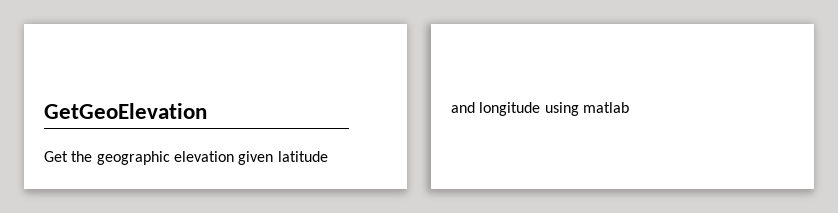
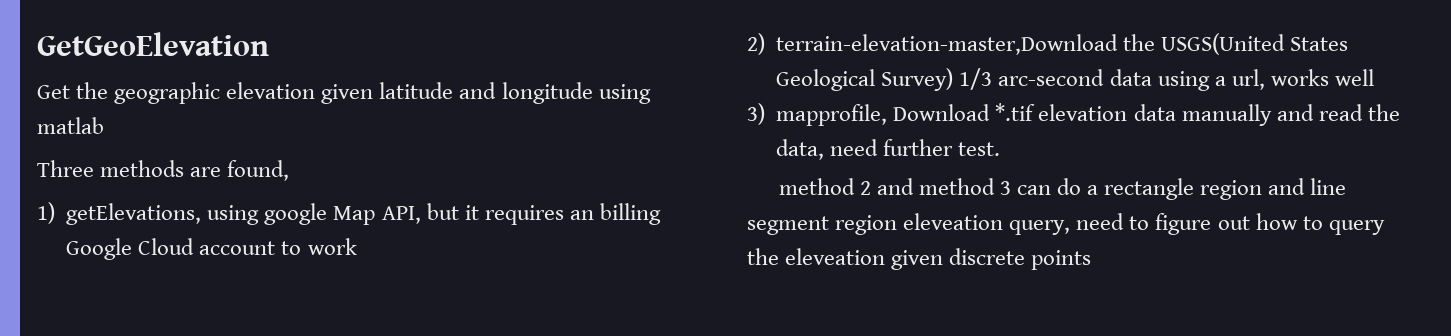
(629, 107) none -> [37,160,290,181] [37,202,661,225] [66,238,357,260] [747,33,1349,55] [776,68,1374,91] [747,103,1400,126] [776,139,1001,160] [778,178,1347,200] [747,213,1385,235] [747,248,1092,270] // Three methods are found, // 1) getElevations, using google Map API, but it requires an billing Google Cloud account to work // 2) terrain-elevation-master,Download the USGS(United States Geological Survey) 1/3 arc-second data using a url, works well // 3) mapprofile, Download *.tif elevation data manually and read the data, need further test. // method 2 and method 3 can do a rectangle region and line segment region eleveation query, need to figure out how to query the eleveation given discrete points

